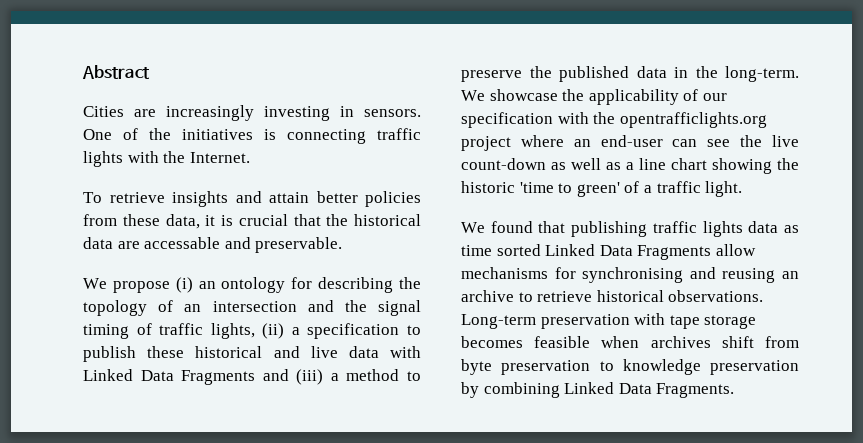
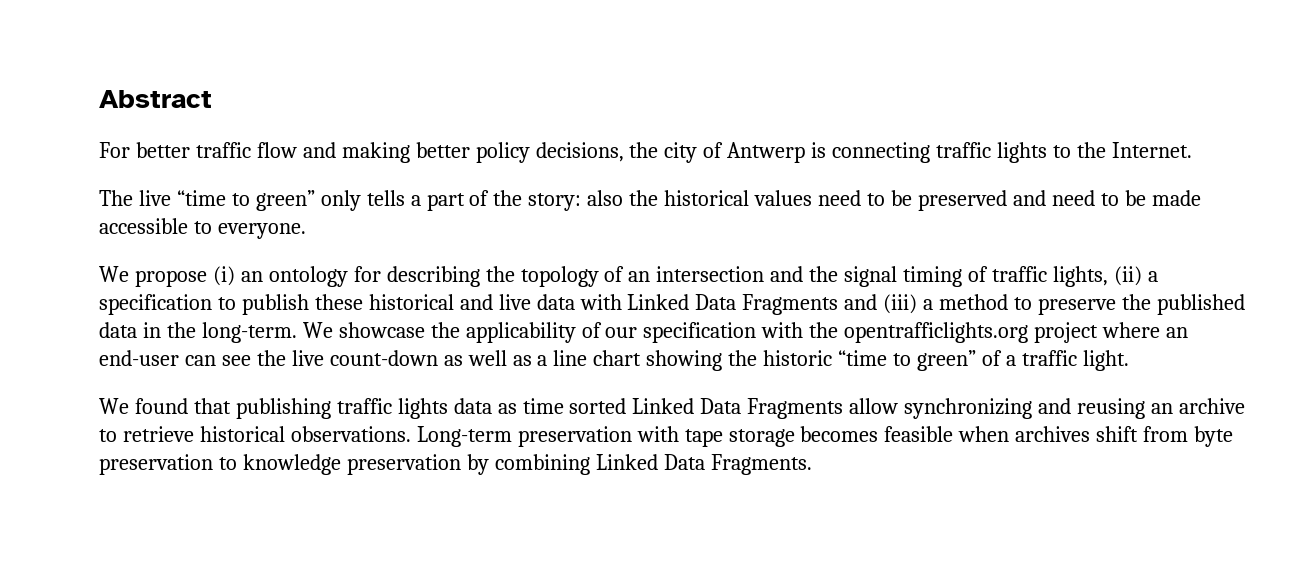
[83,105,421,121] [83,128,253,140] Cities are increasingly investing in sensors. One of the initiatives -> [99,142,806,163] For better traffic flow and making better policy decisions, the city of Antwerp
[127,151,159,163] with -> [1052,145,1071,158] to
[83,191,421,207] [83,214,421,229] [83,237,343,253] To retrieve insights and attain better policies from these data, it is crucial that the historical data are accessable and preservable. -> [99,190,1201,211] [99,218,306,239] The live “time to green” only tells a part of the story: also the historical values need to be preserved and need to be made accessible to everyone.
[519,182,620,197] 'time to green' -> [838,350,976,371] “time to green”
[461,267,684,283] mechanisms for synchronising -> [904,398,1033,419] synchronizing

